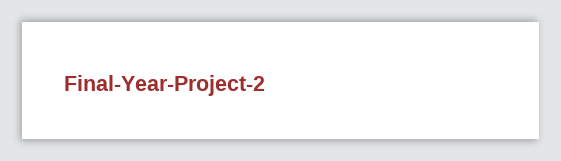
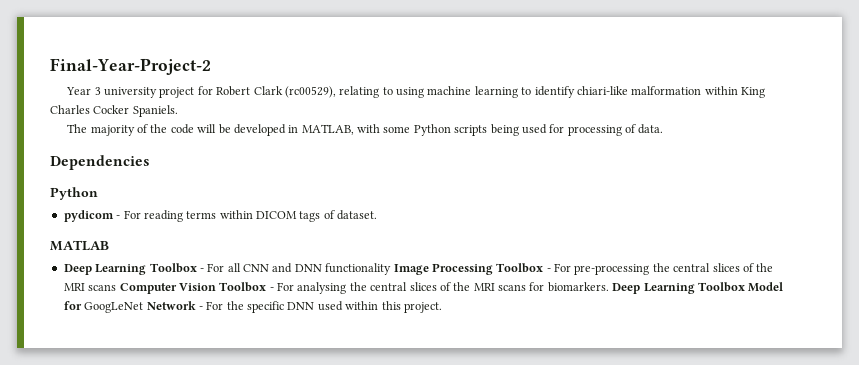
(265, 85) none -> [66,86,766,98] [50,105,178,117] [67,124,664,136] [50,155,150,170] [50,187,98,200] [63,210,378,222] [50,240,109,251] [63,263,774,275] [63,282,784,294] [63,301,442,313] // Year 3 university project for Robert Clark (rc00529), relating to using machine learning to identify chiari-like malformation within King Charles Cocker Spaniels. // The majority of the code will be developed in MATLAB, with some Python scripts being used for processing of data. // Dependencies // Python // pydicom - For reading terms within DICOM tags of dataset. // MATLAB // Deep Learning Toolbox - For all CNN and DNN functionality Image Processing Toolbox - For pre-processing the central slices of the MRI scans Computer Vision Toolbox - For analysing the central slices of the MRI scans for biomarkers. Deep Learning Toolbox Model for GoogLeNet Network - For the specific DNN used within this project.

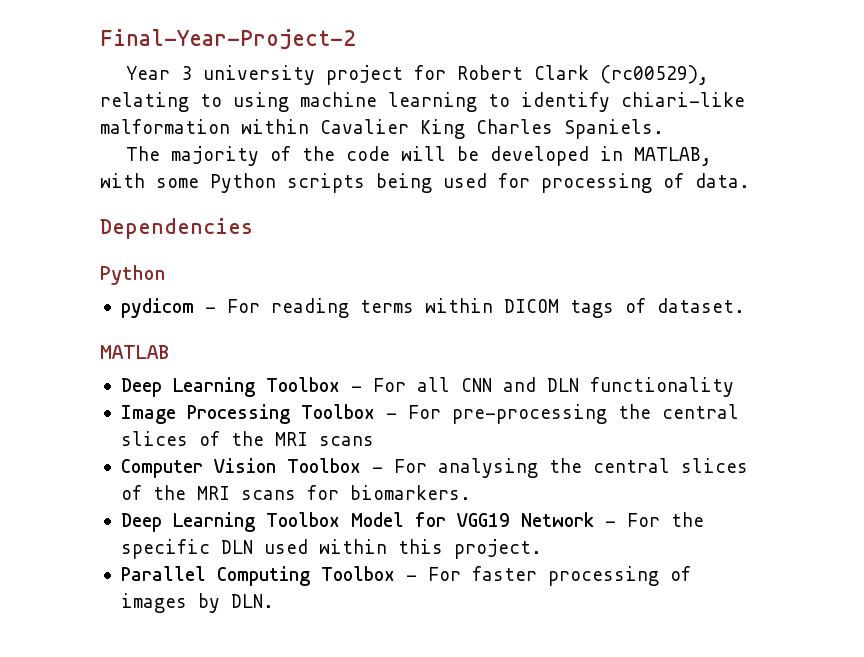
(738, 90) none -> [320,119,409,134] Cavalier
[93,105,130,114] Cocker -> (553, 126) none
[294,264,322,272] DNN -> [546,378,579,392] DLN
(392, 269) none -> (734, 387) //
(117, 287) none -> (374, 441) //
(609, 287) none -> (471, 492) //
[84,302,144,313] GoogLeNet -> [456,513,510,527] VGG19
[287,302,315,310] DNN -> [220,540,253,554] DLN
(442, 307) none -> [120,566,691,586] [120,593,274,613] // Parallel Computing Toolbox - For faster processing of images by DLN.

